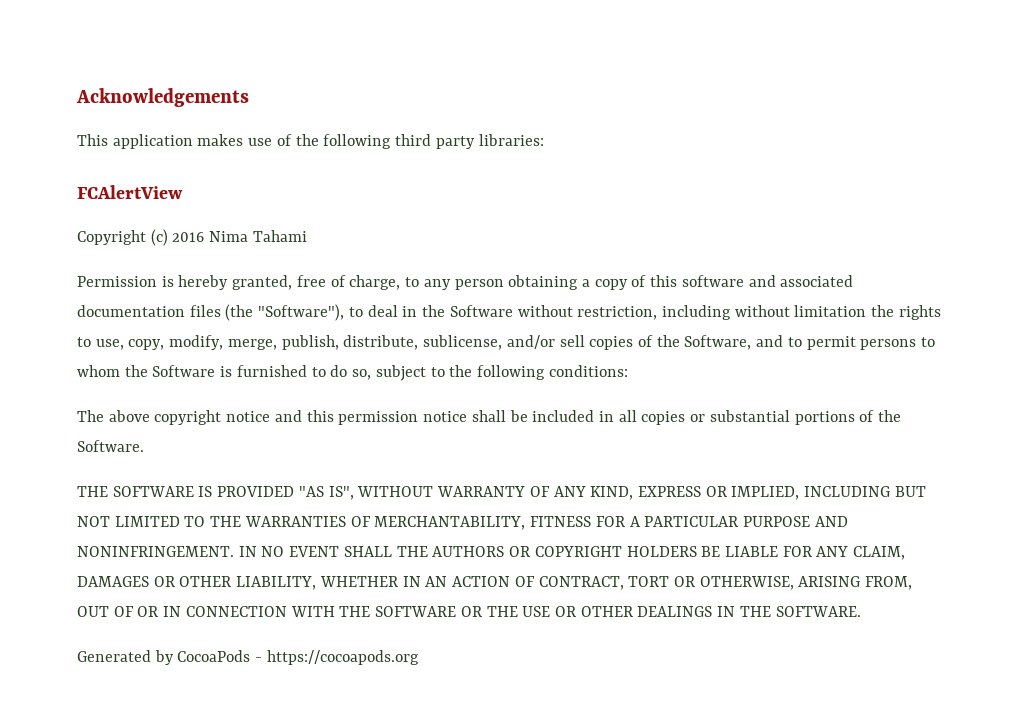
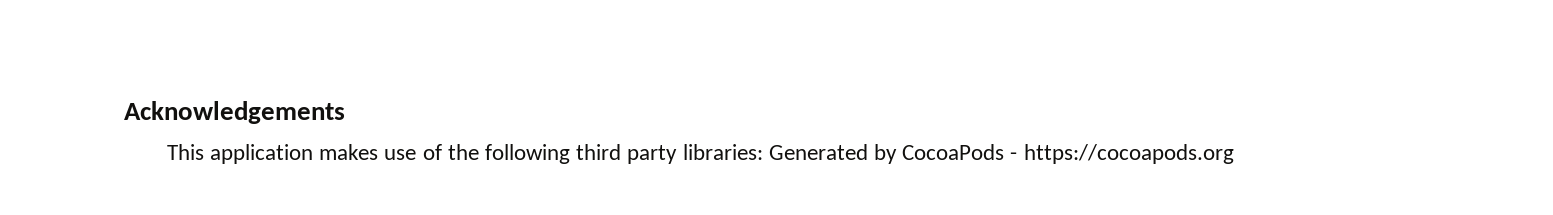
[77,185,183,199] [77,229,307,246] [77,275,854,290] [77,304,941,321] [77,335,936,350] [77,365,628,381] [77,410,902,425] [77,440,144,452] [77,486,926,500] [77,516,848,530] [77,546,906,560] [77,576,913,590] [77,606,861,617] // FCAlertView // Copyright (c) 2016 Nima Tahami // Permission is hereby granted, free of charge, to any person obtaining a copy of this software and associated documentation files (the "Software"), to deal in the Software without restriction, including without limitation the rights to use, copy, modify, merge, publish, distribute, sublicense, and/or sell copies of the Software, and to permit persons to whom the Software is furnished to do so, subject to the following conditions: // The above copyright notice and this permission notice shall be included in all copies or substantial portions of the Software. // THE SOFTWARE IS PROVIDED "AS IS", WITHOUT WARRANTY OF ANY KIND, EXPRESS OR IMPLIED, INCLUDING BUT NOT LIMITED TO THE WARRANTIES OF MERCHANTABILITY, FITNESS FOR A PARTICULAR PURPOSE AND NONINFRINGEMENT. IN NO EVENT SHALL THE AUTHORS OR COPYRIGHT HOLDERS BE LIABLE FOR ANY CLAIM, DAMAGES OR OTHER LIABILITY, WHETHER IN AN ACTION OF CONTRACT, TORT OR OTHERWISE, ARISING FROM, OUT OF OR IN CONNECTION WITH THE SOFTWARE OR THE USE OR OTHER DEALINGS IN THE SOFTWARE. // -> (763, 152) none

